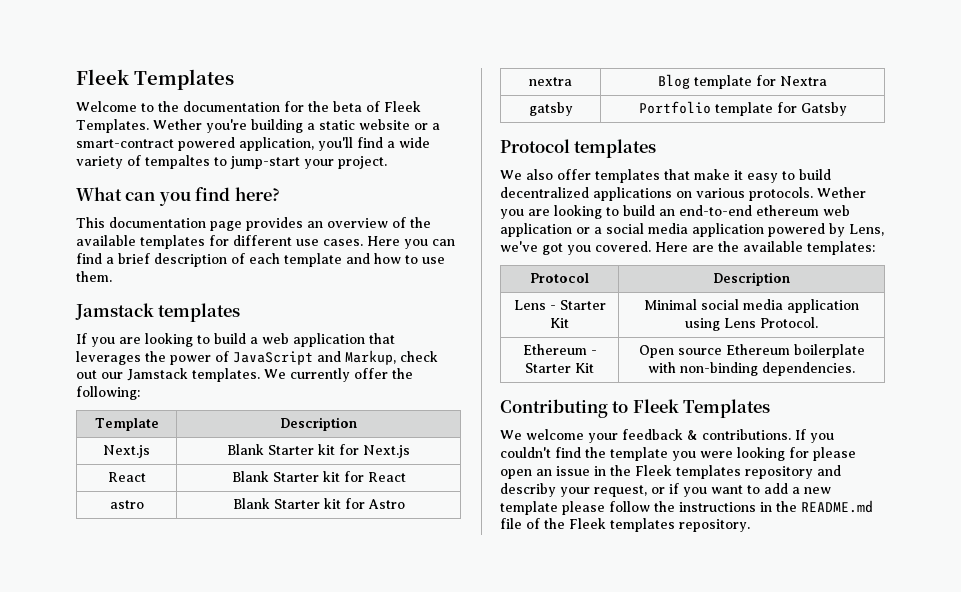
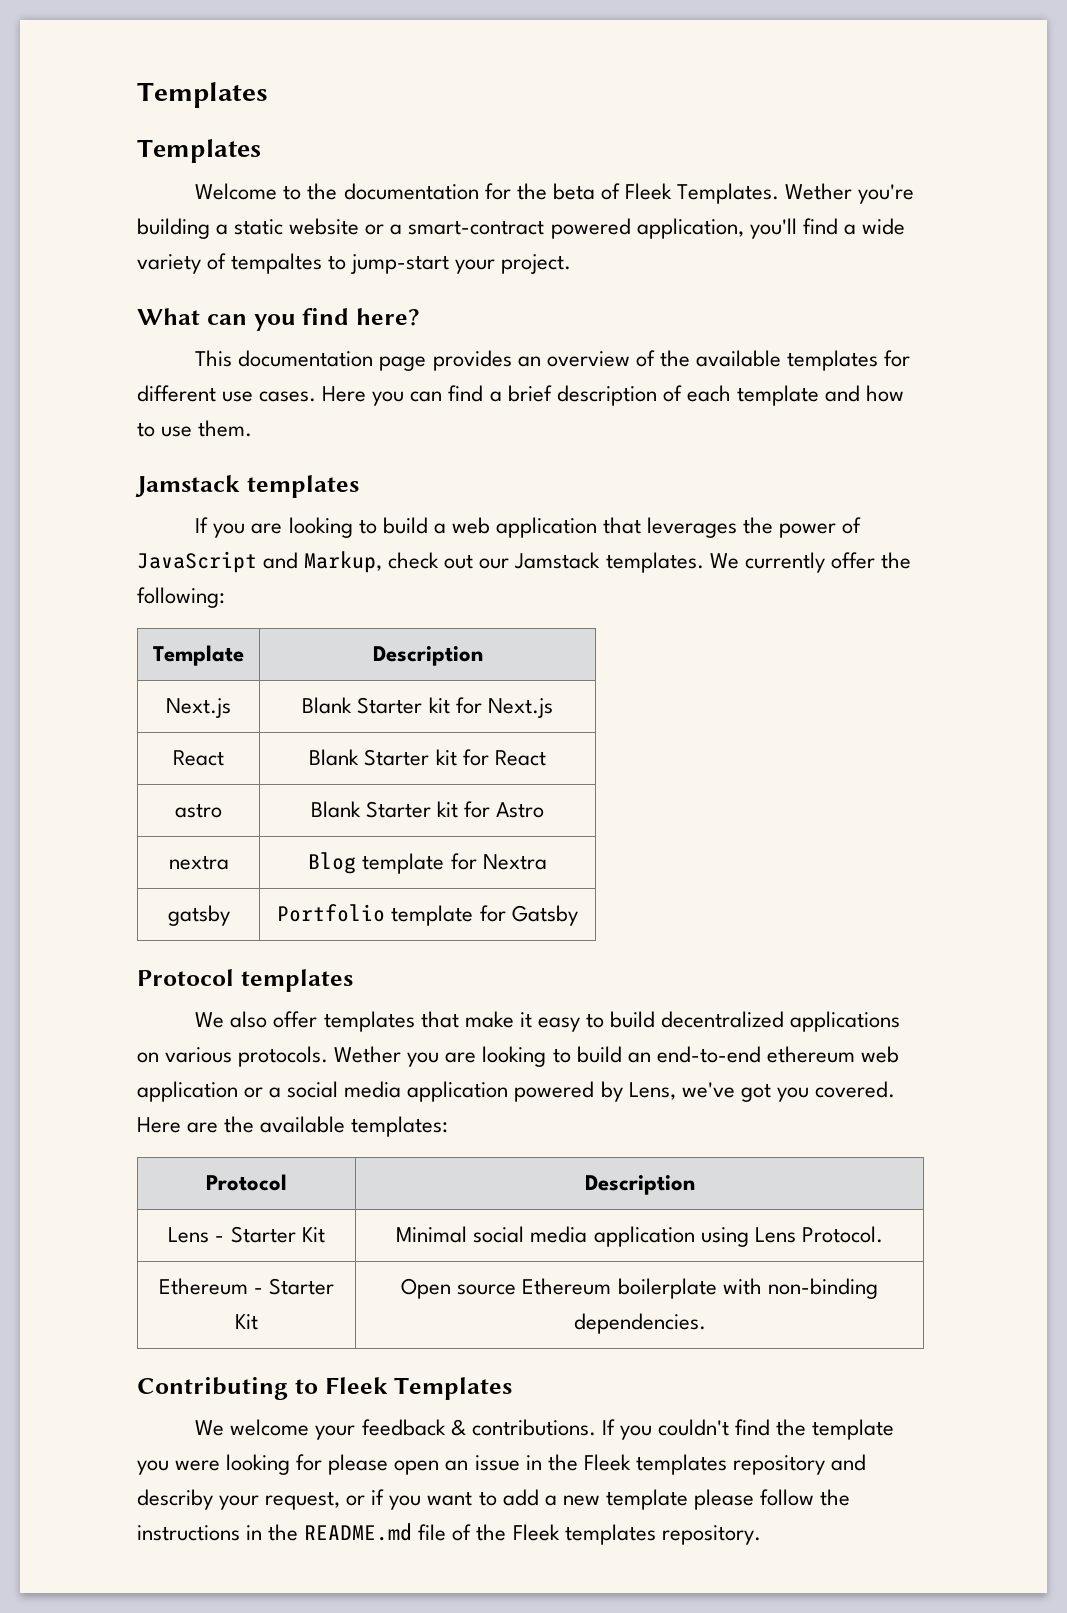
[76,69,129,85] Fleek -> [137,82,268,108] Templates //

